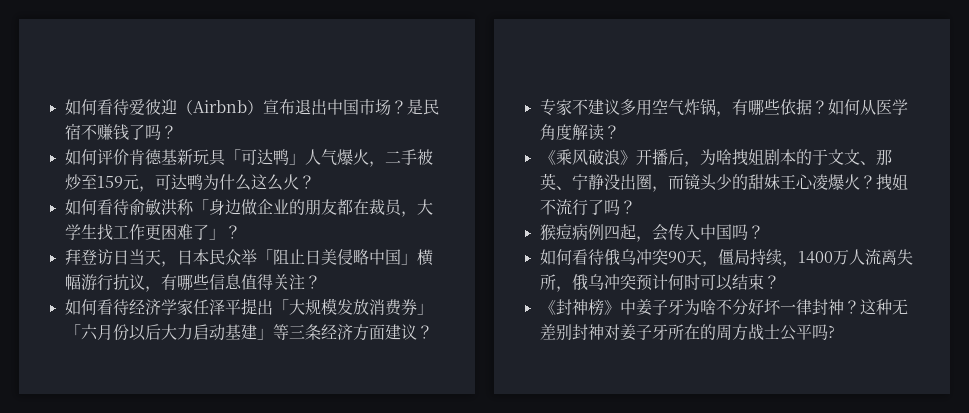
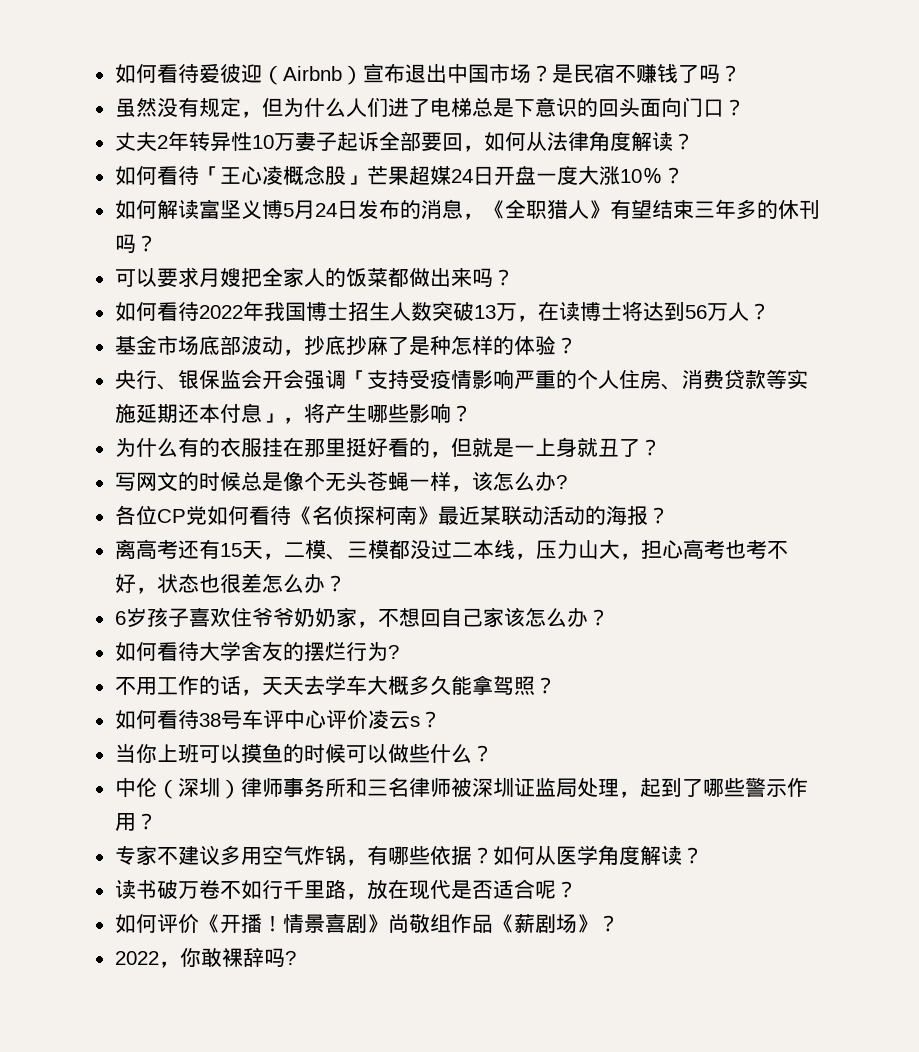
[64,149,433,167] [64,174,315,192] [64,199,433,217] [64,224,241,241] [64,249,433,267] [64,274,321,292] [64,298,433,316] [64,324,417,341] 如何评价肯德基新玩具「可达鸭」人气爆火，二手被炒至159元，可达鸭为什么这么火？ // 如何看待俞敏洪称「身边做企业的朋友都在裁员，大学生找工作更困难了」？ // 拜登访日当天，日本民众举「阻止日美侵略中国」横幅游行抗议，有哪些信息值得关注？ // 如何看待经济学家任泽平提出「大规模发放消费券」「六月份以后大力启动基建」等三条经济方面建议 -> [114,97,745,118] [114,131,694,152] [114,165,684,186] [114,199,820,220] [114,234,157,253] [114,267,514,287] [114,301,770,322] [114,335,577,356] [114,369,808,390] [114,403,472,424] [114,437,661,458] [114,471,567,492] [114,505,669,526] [114,539,788,560] [114,573,346,594] [114,607,609,628] [114,641,399,662] [114,675,556,696] [114,709,441,730] [114,743,493,764] [114,777,808,799] [114,813,136,831] 虽然没有规定，但为什么人们进了电梯总是下意识的回头面向门口？ // 丈夫2年转异性10万妻子起诉全部要回，如何从法律角度解读？ // 如何看待「王心凌概念股」芒果超媒24日开盘一度大涨10％？ // 如何解读富坚义博5月24日发布的消息，《全职猎人》有望结束三年多的休刊吗？ // 可以要求月嫂把全家人的饭菜都做出来吗？ // 如何看待2022年我国博士招生人数突破13万，在读博士将达到56万人？ // 基金市场底部波动，抄底抄麻了是种怎样的体验？ // 央行、银保监会开会强调「支持受疫情影响严重的个人住房、消费贷款等实施延期还本付息」，将产生哪些影响？ // 为什么有的衣服挂在那里挺好看的，但就是一上身就丑了？ // 写网文的时候总是像个无头苍蝇一样，该怎么办? // 各位CP党如何看待《名侦探柯南》最近某联动活动的海报？ // 离高考还有15天，二模、三模都没过二本线，压力山大，担心高考也考不好，状态也很差怎么办？ // 6岁孩子喜欢住爷爷奶奶家，不想回自己家该怎么办？ // 如何看待大学舍友的摆烂行为? // 不用工作的话，天天去学车大概多久能拿驾照？ // 如何看待38号车评中心评价凌云s？ // 当你上班可以摸鱼的时候可以做些什么？ // 中伦（深圳）律师事务所和三名律师被深圳证监局处理，起到了哪些警示作用
[539,148,892,167] [539,173,908,192] [539,199,636,216] [539,223,764,242] [539,249,913,267] [539,274,780,292] [539,299,908,316] [539,324,812,341] 《乘风破浪》开播后，为啥拽姐剧本的于文文、那英、宁静没出圈，而镜头少的甜妹王心凌爆火？拽姐不流行了吗？ // 猴痘病例四起，会传入中国吗？ // 如何看待俄乌冲突90天，僵局持续，1400万人流离失所，俄乌冲突预计何时可以结束？ // 《封神榜》中姜子牙为啥不分好坏一律封神？这种无差别封神对姜子牙所在的周方战士公平 -> [114,879,577,900] [114,914,619,934] [114,948,264,968] 读书破万卷不如行千里路，放在现代是否适合呢？ // 如何评价《开播！情景喜剧》尚敬组作品《薪剧场》？ // 2022，你敢裸辞

